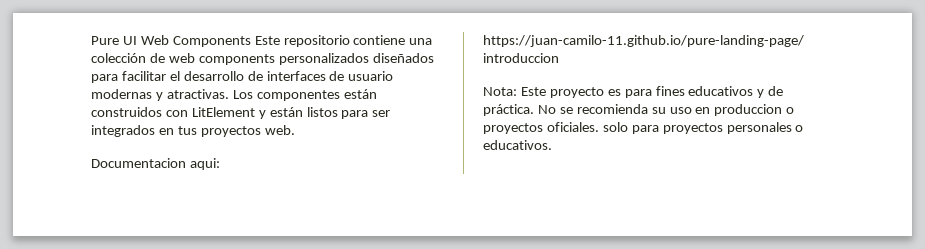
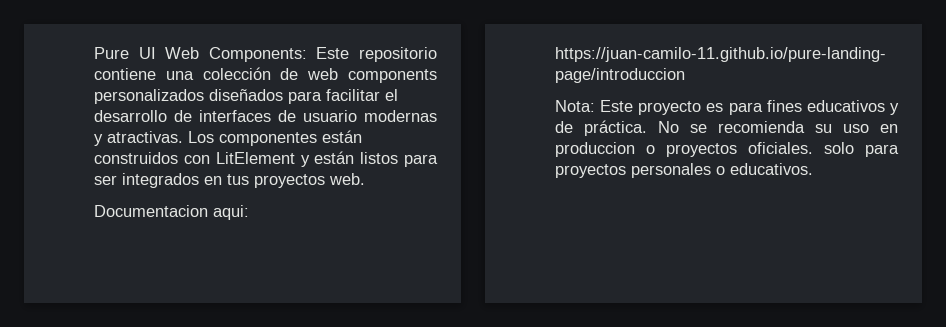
[172,36,251,47] Components -> [208,47,307,62] Components:

